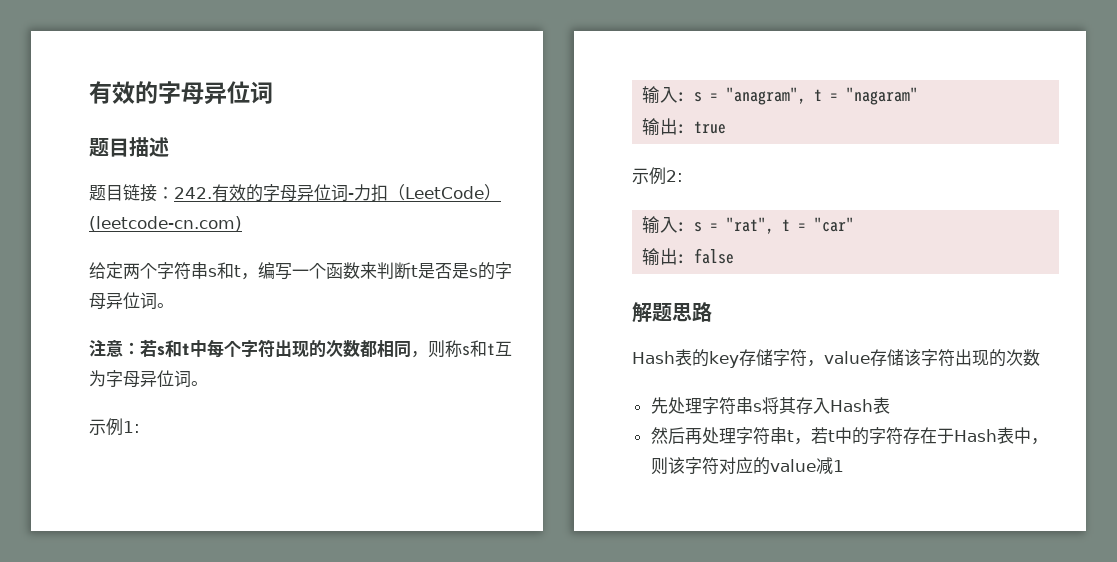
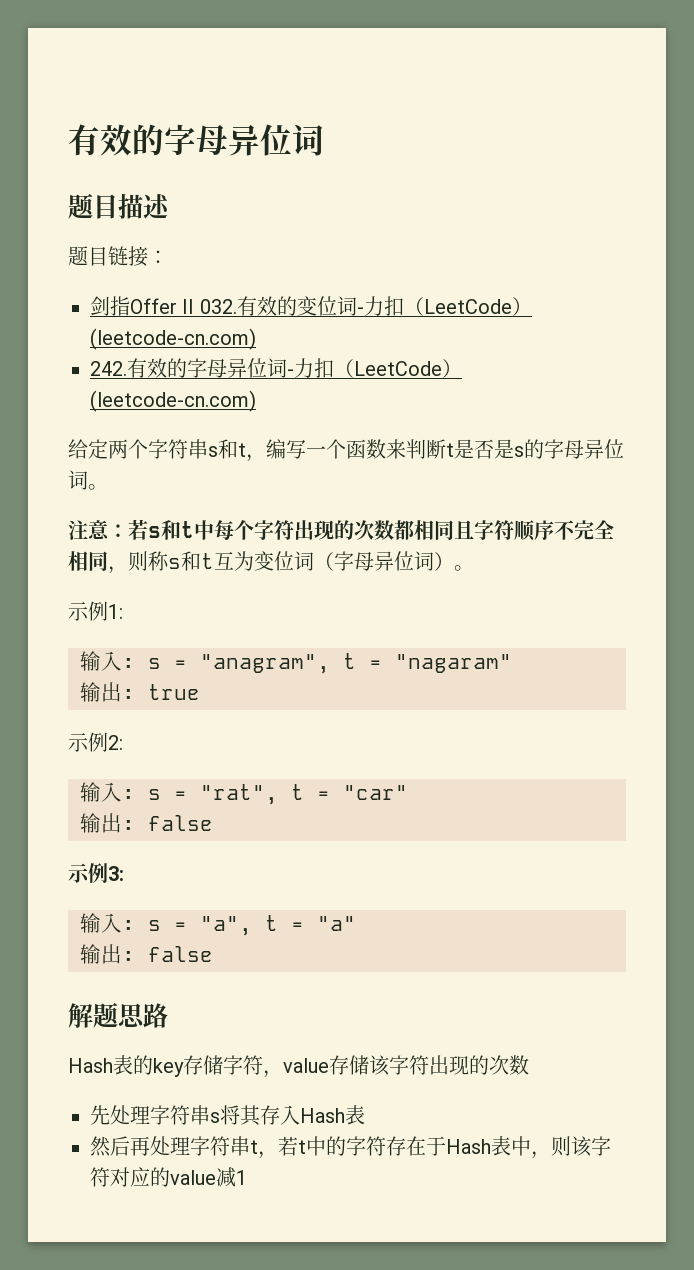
(174, 193) none -> [90,296,532,316] [90,328,256,350] // 剑指Offer II 032.有效的变位词-力扣（LeetCode）(leetcode-cn.com) //
(411, 349) none -> [454,520,614,541] [68,551,108,571] 且字符顺序不完全相同
[106,370,191,388] 字母异位词 -> [254,551,454,571] 变位词（字母异位词）
(735, 256) none -> [68,862,124,883] [80,913,356,936] [80,944,213,964] // 示例3: // 输入: s = "a", t = "a" // 输出: false

